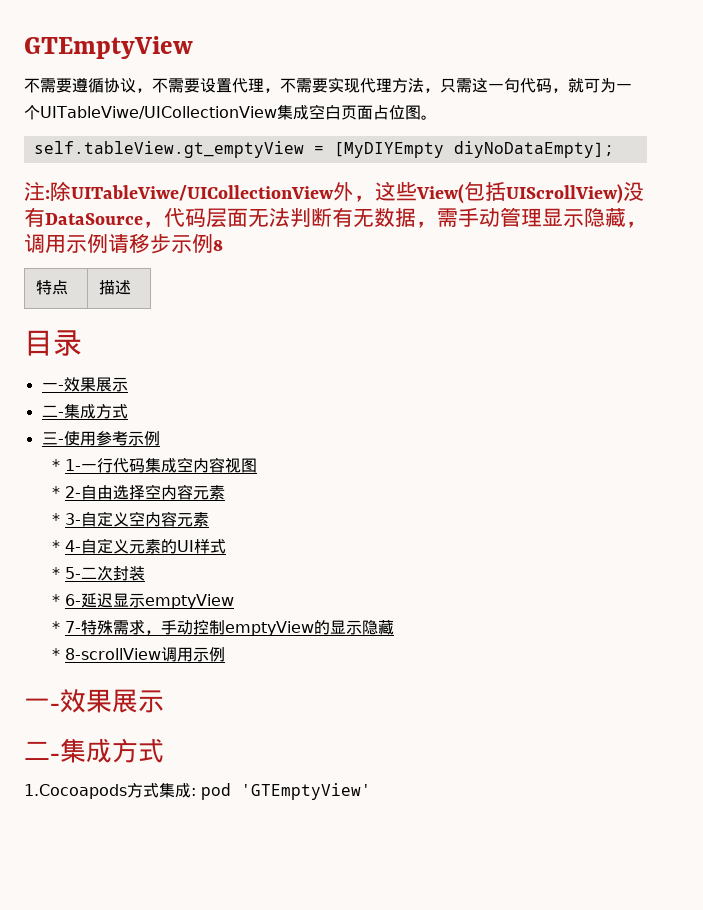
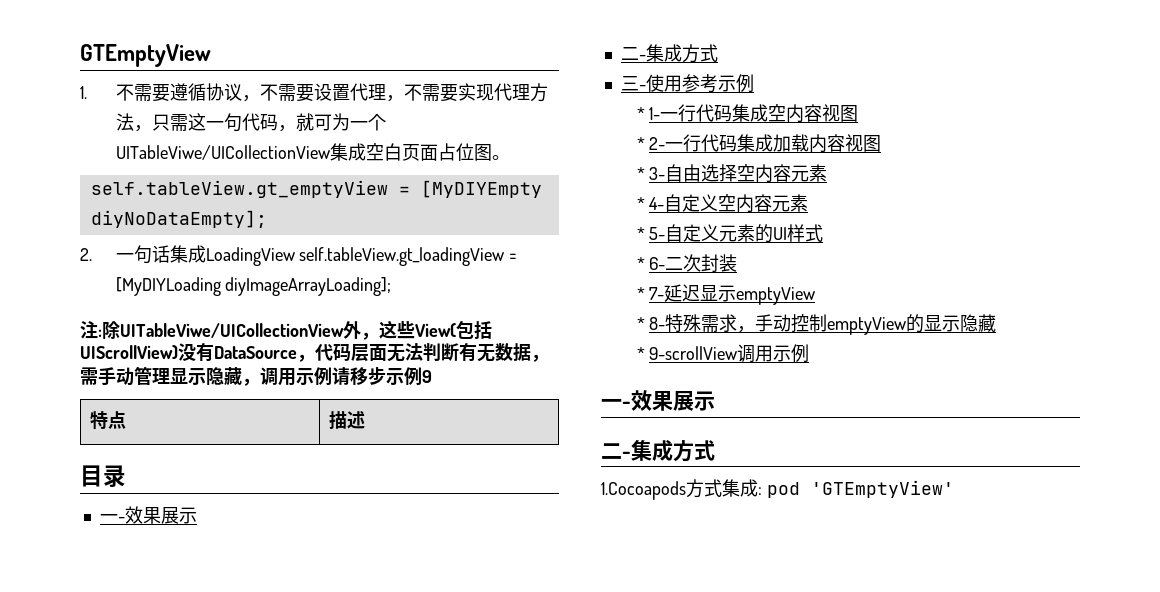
(193, 47) none -> [80,86,87,99] 1.
(614, 149) none -> [80,245,518,266] [115,277,392,296] // 2.一句话集成LoadingView self.tableView.gt_loadingView = [MyDIYLoading diyImageArrayLoading];
[213,240,223,251] 8 -> [422,370,432,383] 9
(81, 492) none -> [665,134,882,153] [636,167,666,180] 一行代码集成加载内容视图 // * 3-
[64,513,81,525] 3- -> [649,197,665,210] 4-
[64,540,81,552] 4- -> [649,227,666,240] 5-
[64,567,81,579] 5- -> [649,257,666,270] 6-
[64,594,81,606] 6- -> [649,287,665,300] 7-
[64,621,81,633] 7- -> [649,317,666,330] 8-
[64,648,161,660] 8-scrollView -> [649,346,738,360] 9-scrollView

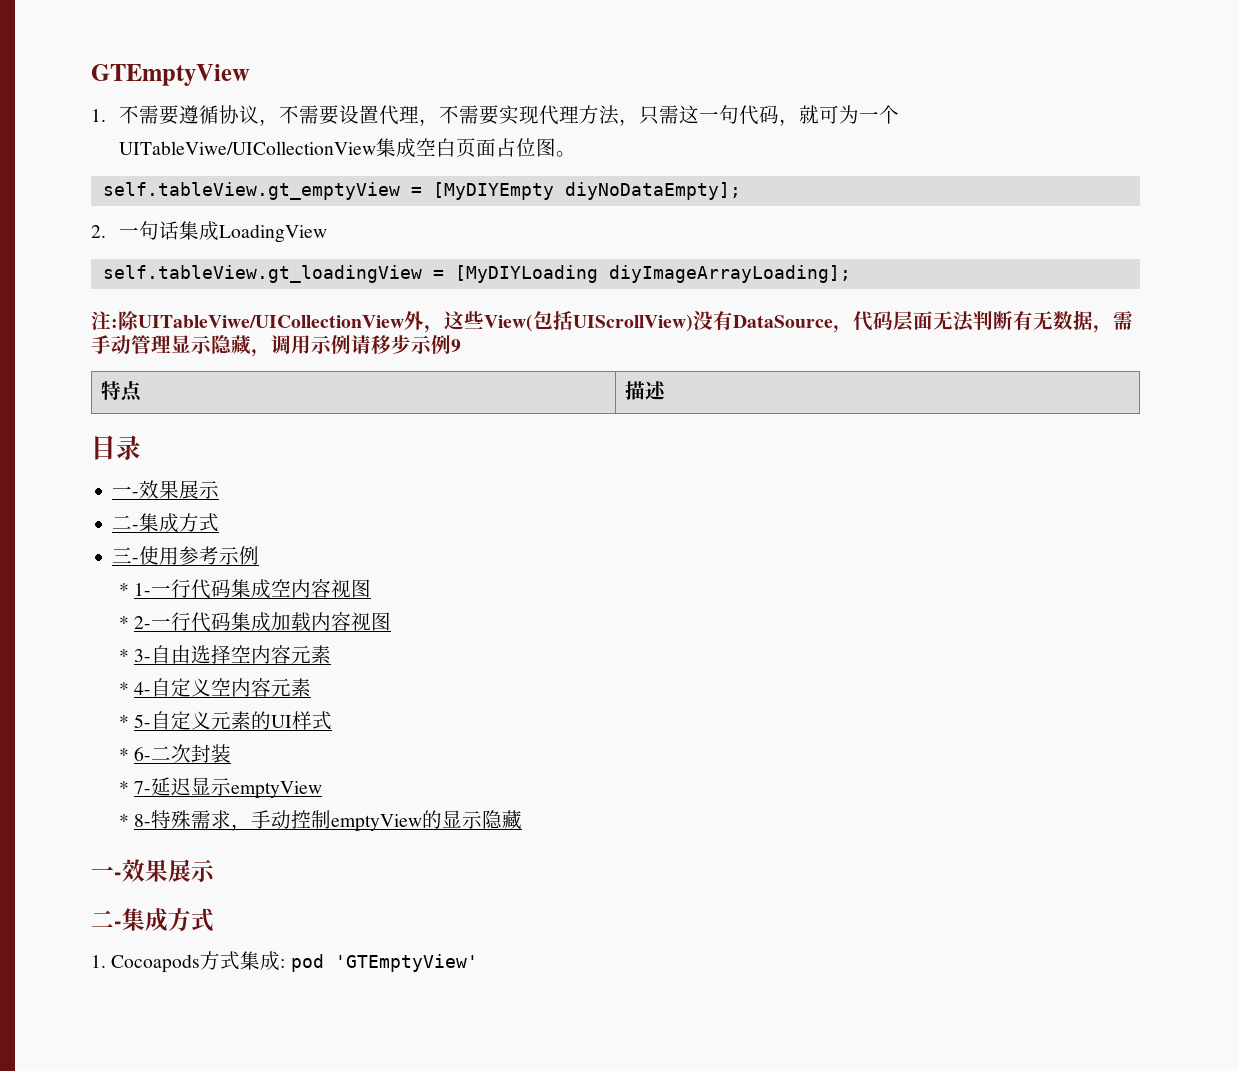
(295, 256) none -> (327, 233) //
[636,344,810,363] [601,390,715,411] [601,439,715,462] [601,481,686,500] // * 9-scrollView调用示例 // 一-效果展示 // 二-集成方式 // 1.Cocoapods -> [91,859,215,882] [91,908,214,932] [91,954,201,973] // 一-效果展示 // 二-集成方式 // 1. Cocoapods

